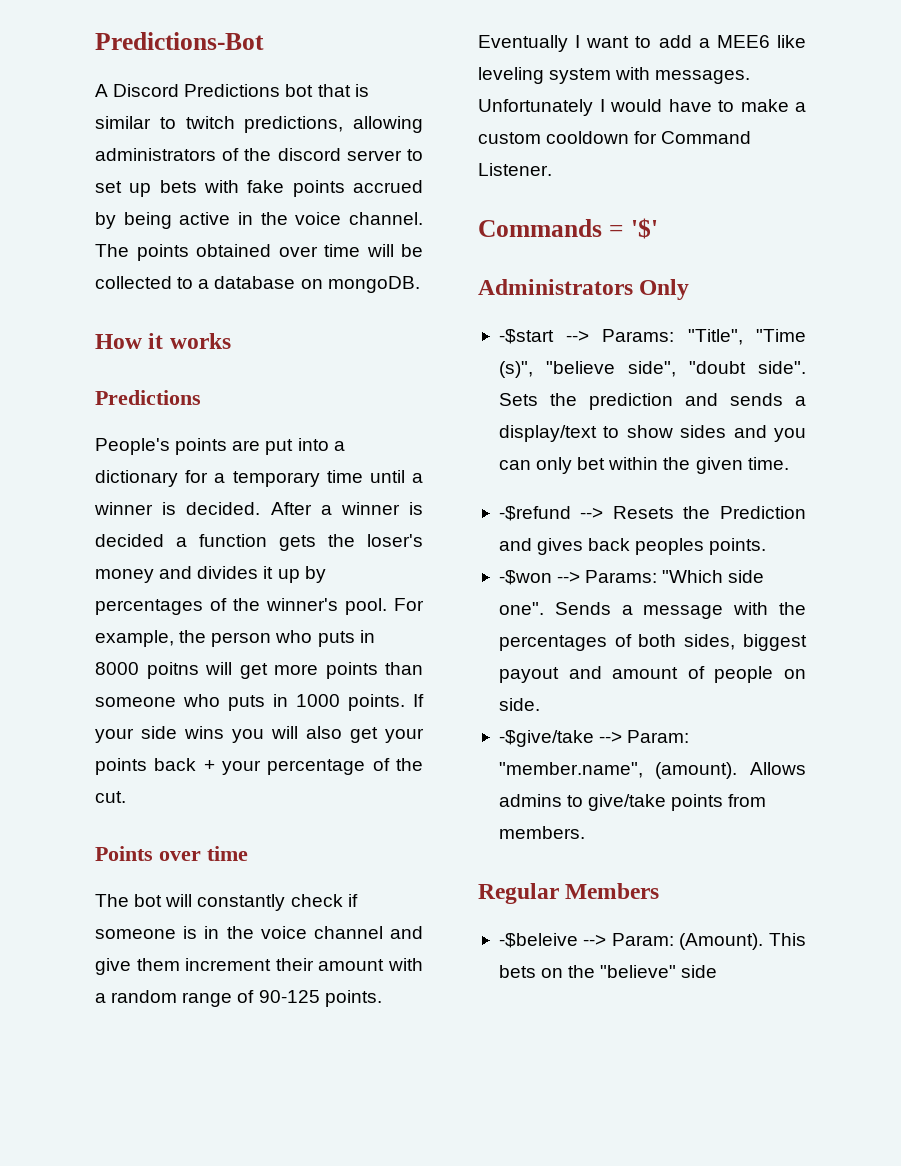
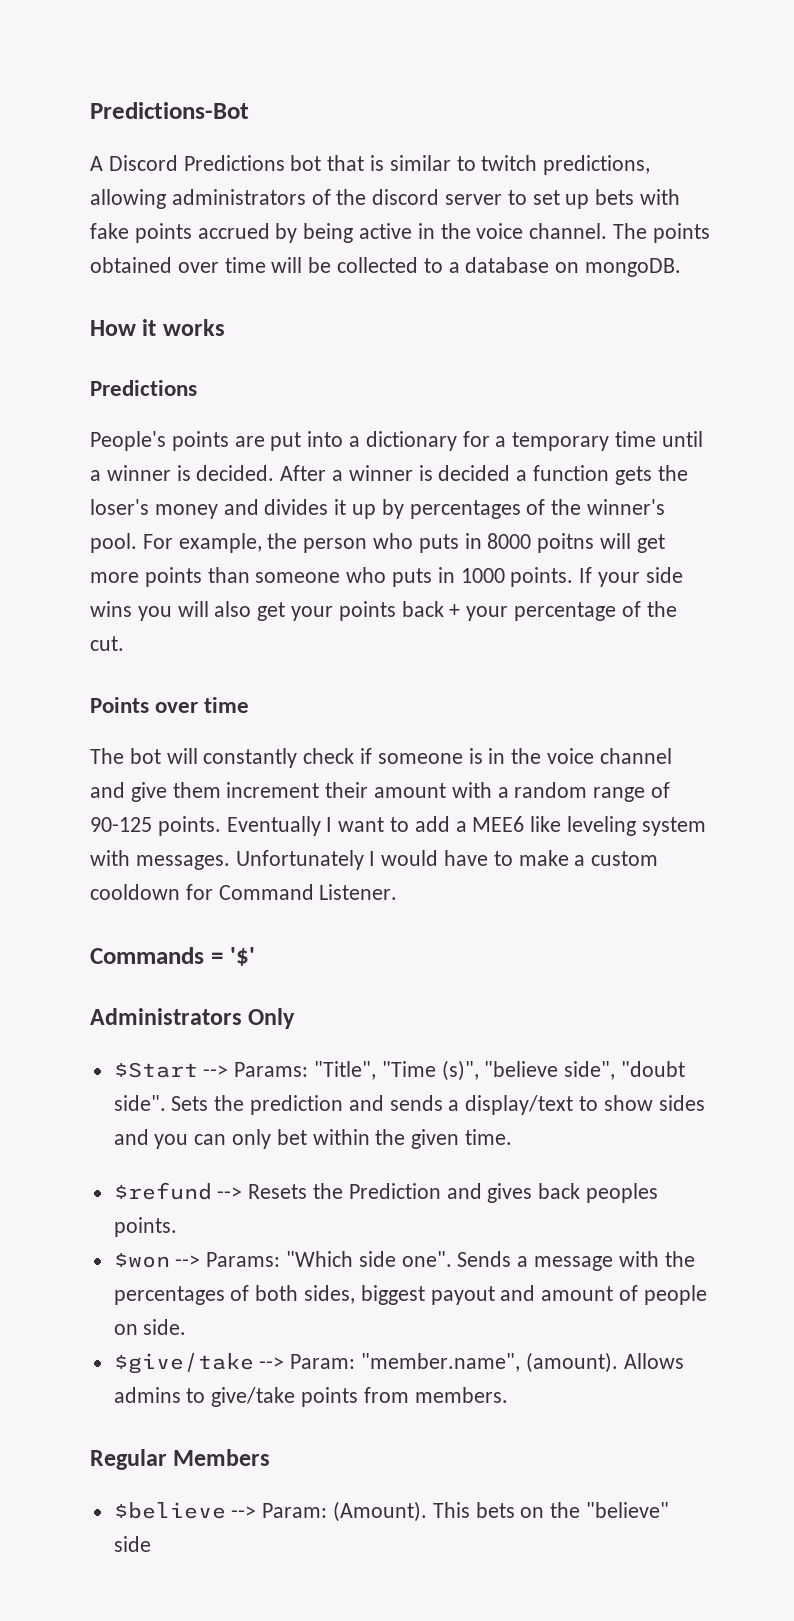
[498,329,554,344] -$start -> [113,1062,198,1078] $Start
[498,506,571,521] -$refund -> [113,1182,212,1200] $refund
[498,570,552,585] -$won -> [113,1253,170,1268] $won
[498,730,594,747] -$give/take -> [113,1353,254,1374] $give/take
[498,933,578,948] -$beleive -> [113,1502,226,1519] $believe

